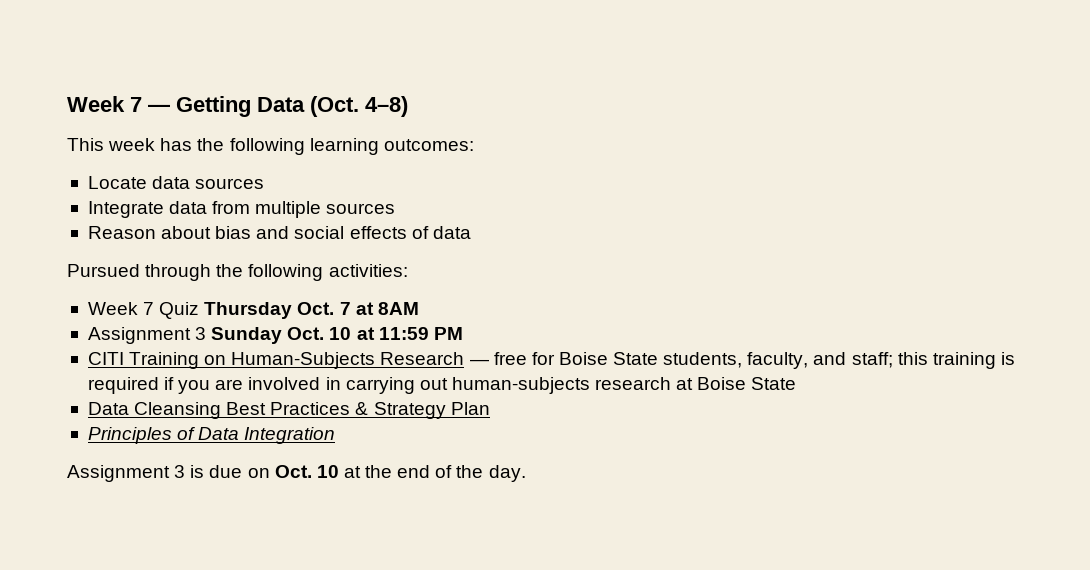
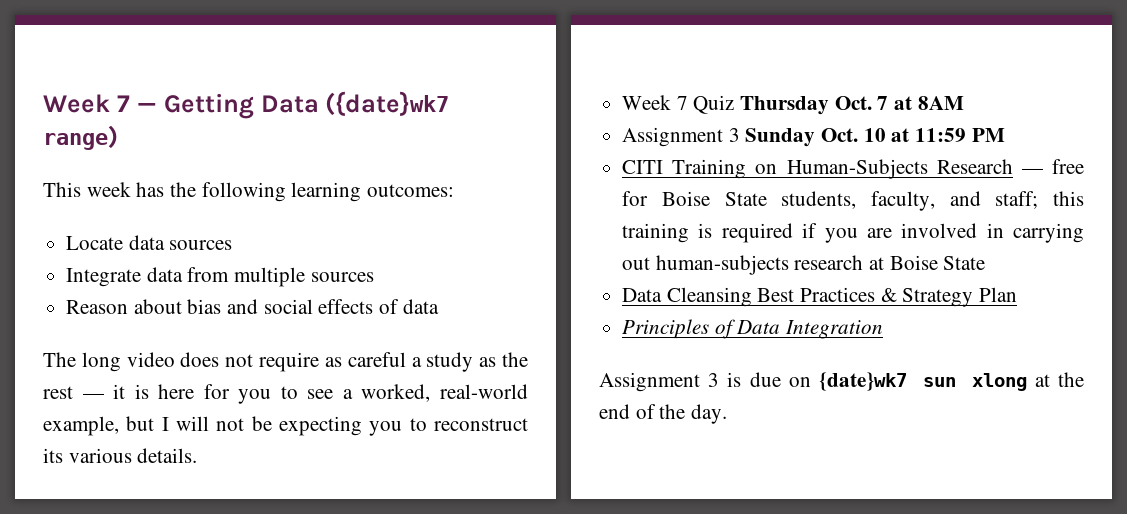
[310,96,408,117] (Oct. 4–8) -> [325,91,450,116] [43,125,118,150] ({date}wk7 range)
[67,264,408,281] Pursued through the following activities: -> [43,352,528,372] [43,384,528,404] [43,416,528,436] [43,448,198,463] The long video does not require as careful a study as the rest — it is here for you to see a worked, real-world example, but I will not be expecting you to reconstruct its various details.
[274,465,339,478] Oct. 10 -> [818,372,1027,391] {date}wk7 sun xlong

